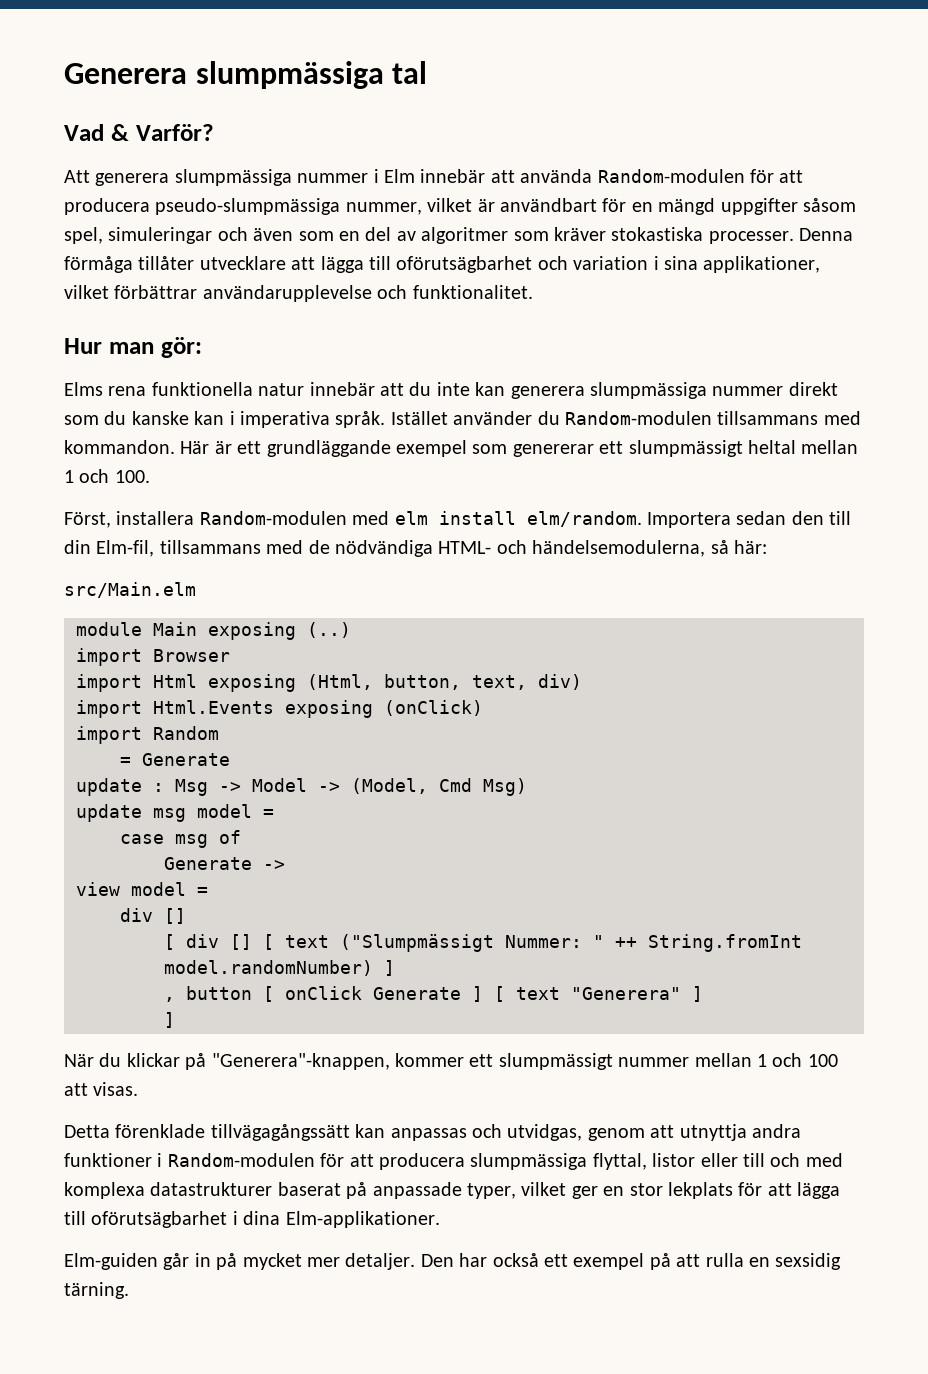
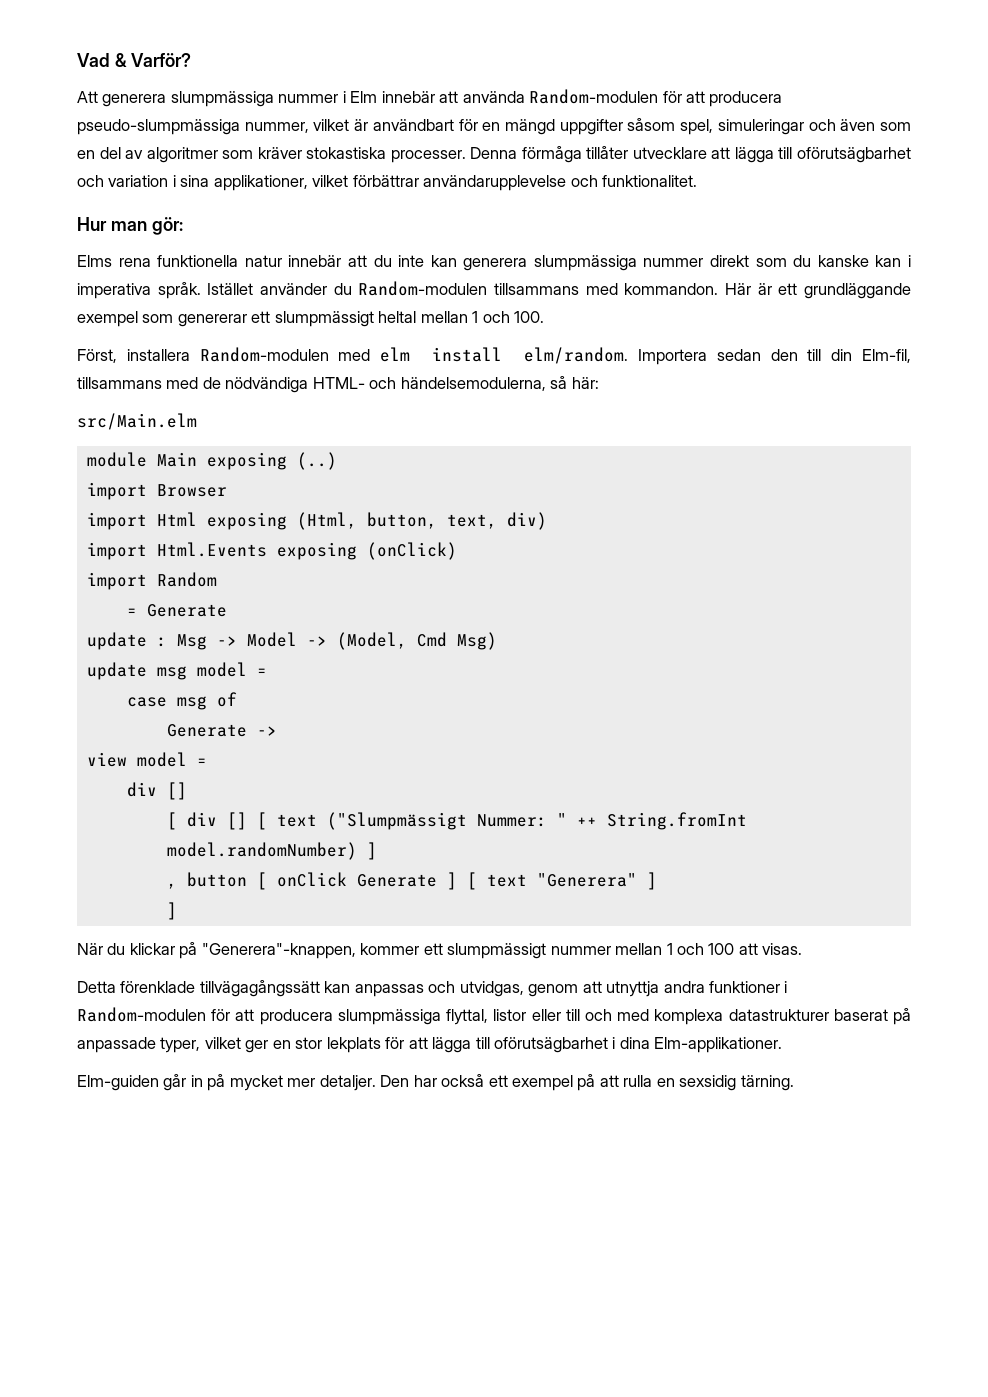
[64,61,428,89] Generera slumpmässiga tal // -> (77, 60) none

